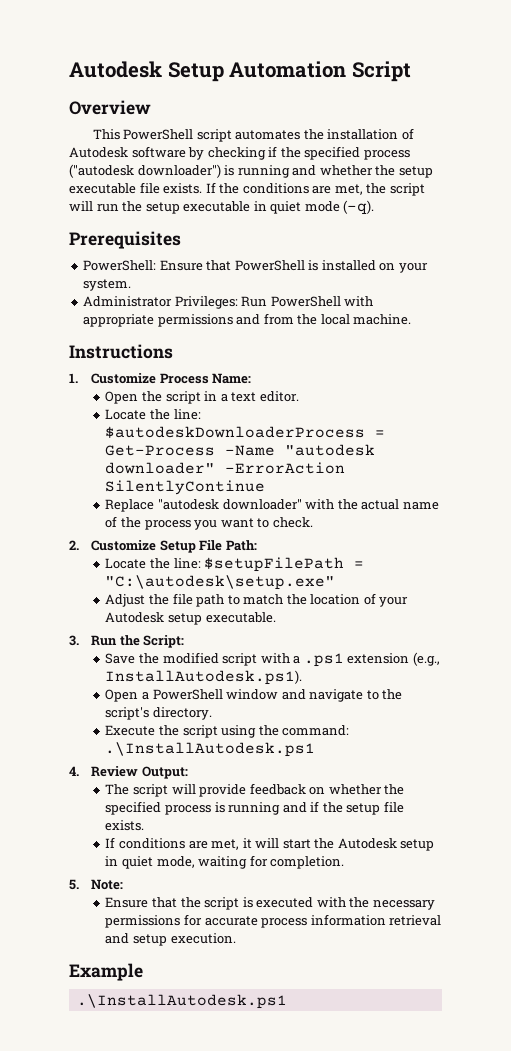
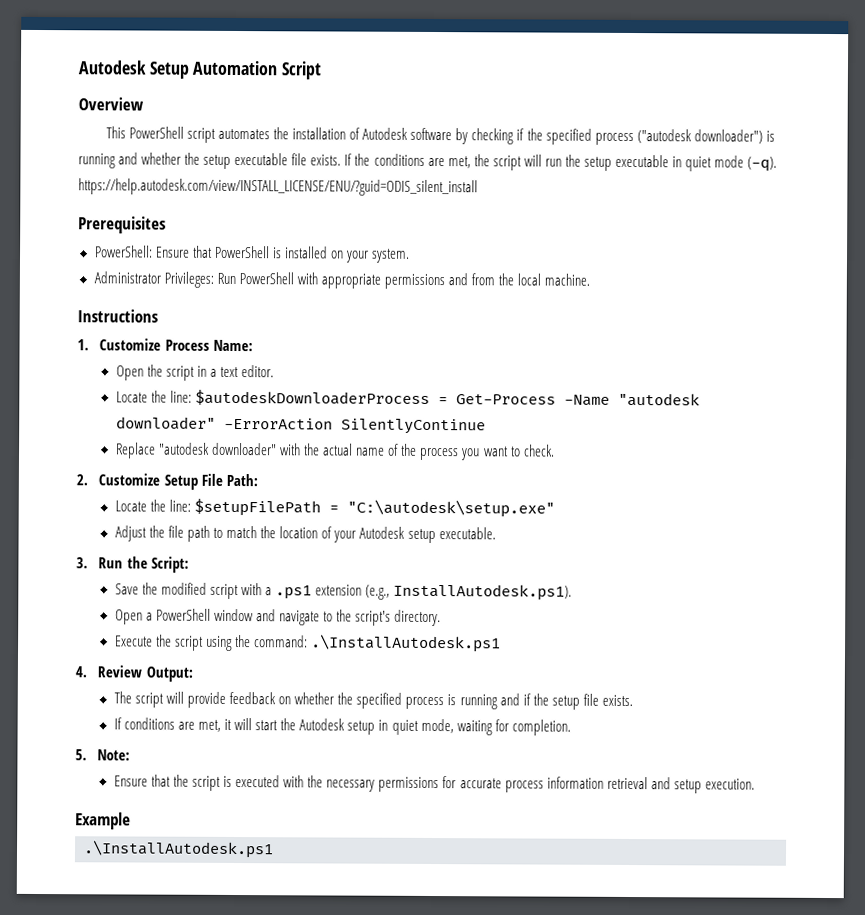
(375, 207) none -> [78,178,478,197] https://help.autodesk.com/view/INSTALL_LICENSE/ENU/?guid=ODIS_silent_install

